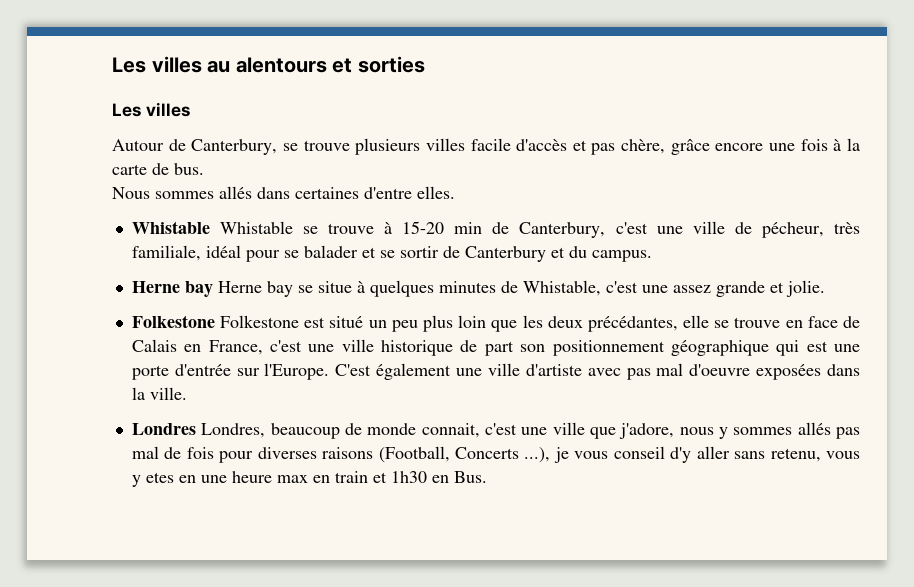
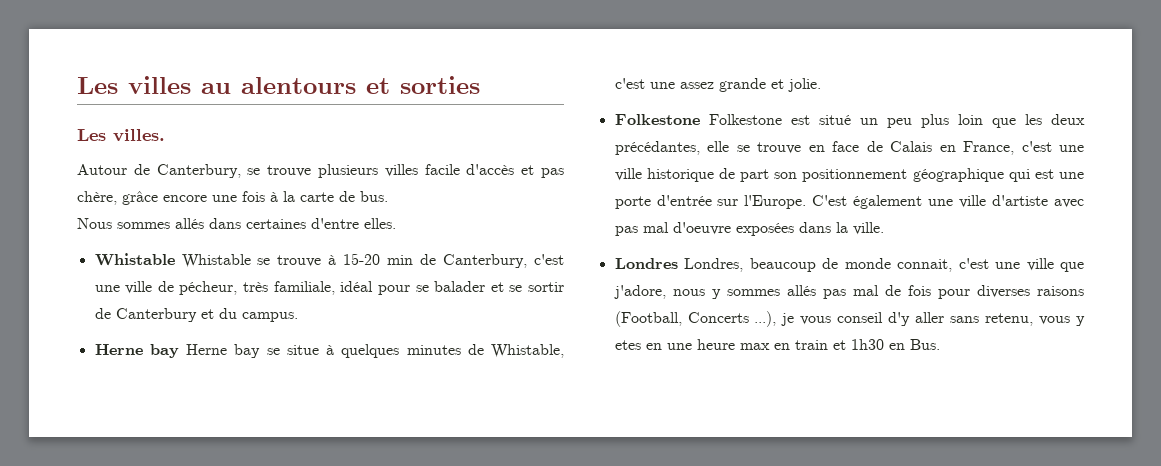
[145,102,190,117] villes -> [113,129,165,142] villes.

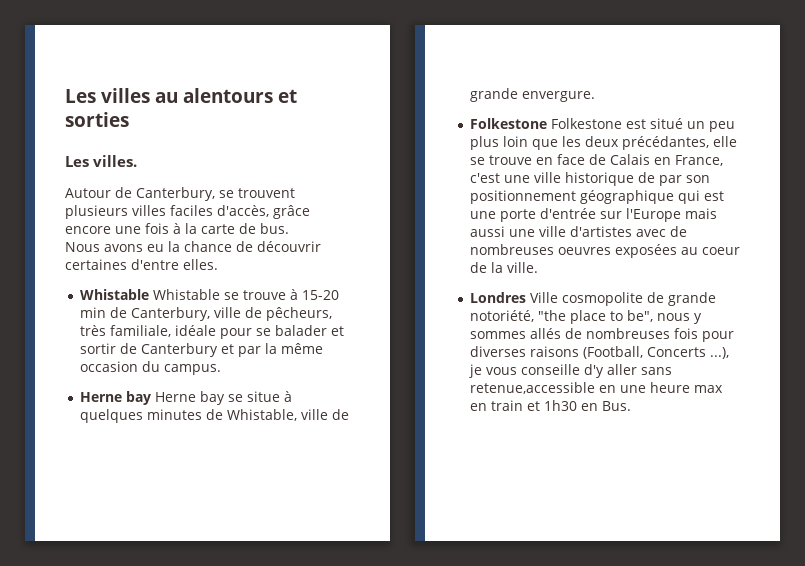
[267,165,312,177] trouve -> [238,188,295,198] trouvent
[424,164,564,178] [77,191,117,205] facile d'accès et pas chère, -> [170,205,269,217] faciles d'accès,
[117,218,241,229] sommes allés dans -> [104,241,321,252] avons eu la chance de découvrir
[534,254,564,265] [94,281,238,295] c'est une ville de pécheur, -> [213,307,332,321] ville de pêcheurs,
[340,281,374,292] idéal -> [174,325,216,336] idéale
[509,285,523,292] se -> (344, 331) none
(214, 314) none -> [237,343,323,357] [79,361,138,372] par la même occasion
[614,78,821,92] c'est une assez grande et jolie. -> [300,409,349,420] [469,88,595,102] ville de grande envergure.
[740,169,770,182] part -> [658,175,682,186] par
[744,195,1084,209] [614,222,884,236] [614,258,1084,272] [613,285,666,299] l'Europe. C'est également une ville d'artiste avec pas mal d'oeuvre exposées dans la ville. // Londres Londres, beaucoup de monde connait, c'est une ville que j'adore, -> [625,208,717,222] [469,226,687,237] [469,244,740,258] [469,262,538,273] [469,292,716,306] [469,310,653,324] l'Europe mais aussi une ville d'artistes avec de nombreuses oeuvres exposées au coeur de la ville. // Londres Ville cosmopolite de grande notoriété, "the place to be",
[822,285,901,299] pas mal de -> [564,328,670,339] de nombreuses
[837,312,884,323] conseil -> [520,364,580,375] conseille
[985,313,1085,326] [614,340,641,350] retenu, vous y etes -> [469,382,595,394] retenue,accessible

